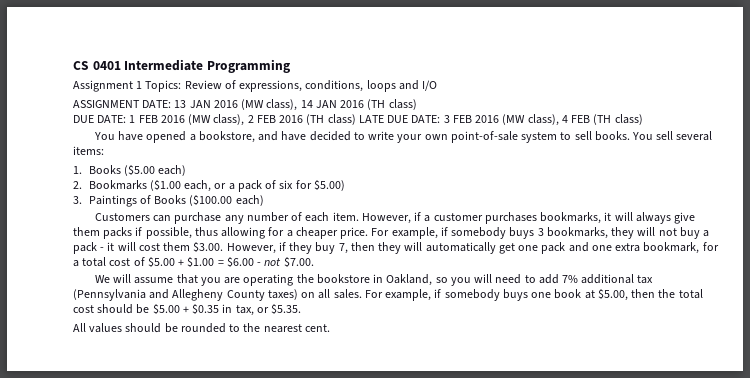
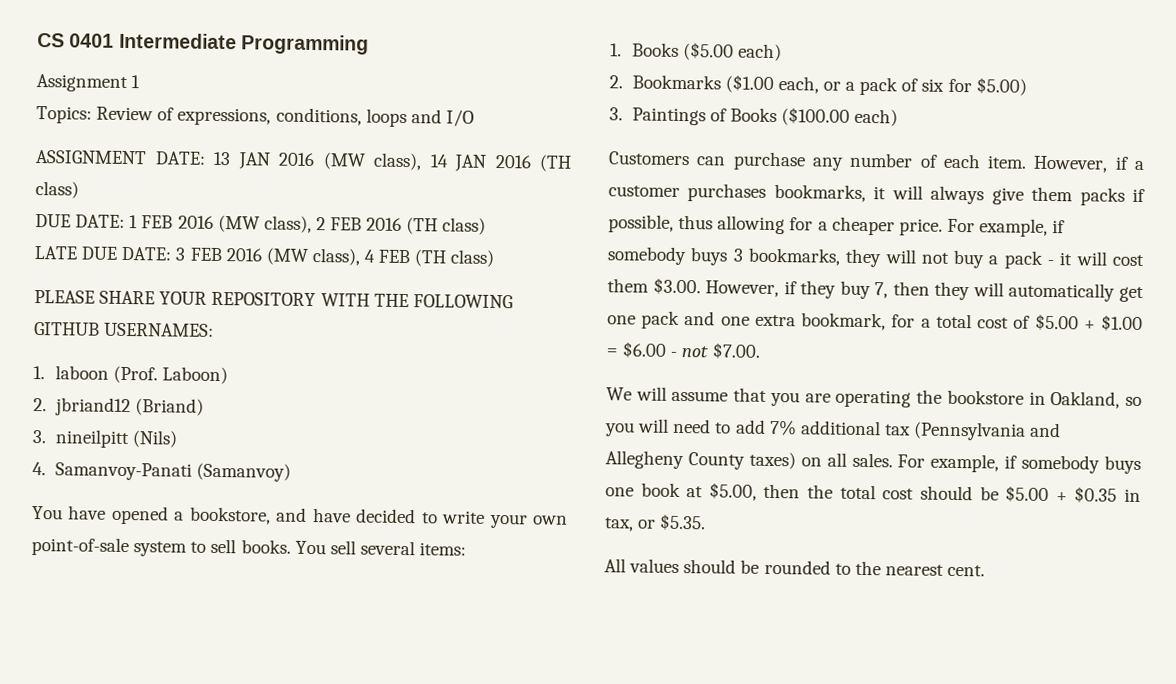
(143, 85) none -> (141, 82) //
(356, 119) none -> (487, 226) //
(643, 119) none -> [34,290,513,309] [34,322,215,337] [33,365,228,385] [33,397,204,417] [32,429,178,449] [32,461,291,482] // PLEASE SHARE YOUR REPOSITORY WITH THE FOLLOWING GITHUB USERNAMES: // 1. laboon (Prof. Laboon) // 2. jbriand12 (Briand) // 3. nineilpitt (Nils) // 4. Samanvoy-Panati (Samanvoy)

